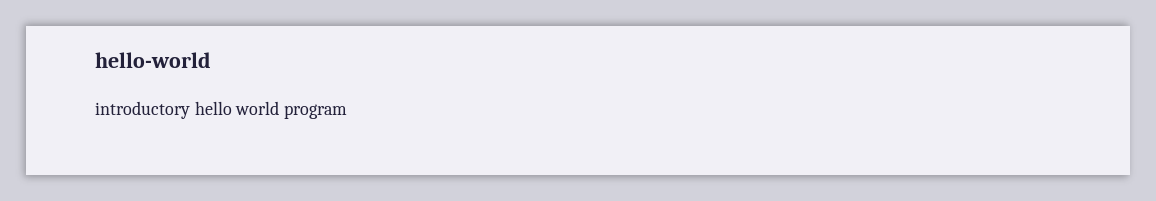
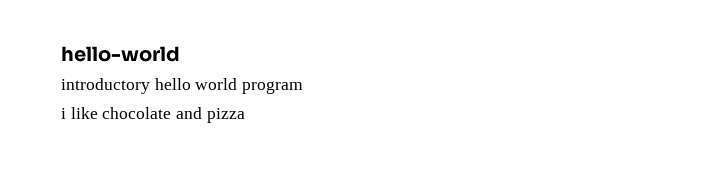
(348, 111) none -> [61,107,245,123] // i like chocolate and pizza

